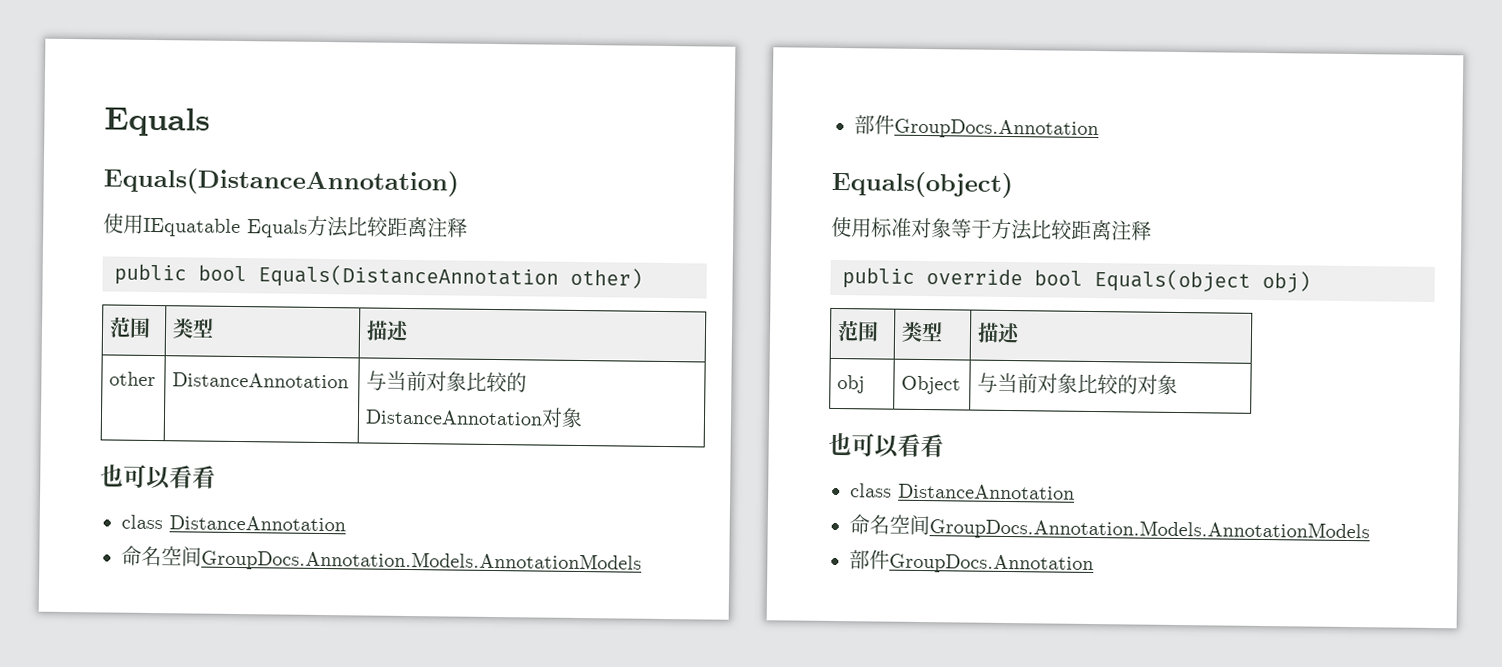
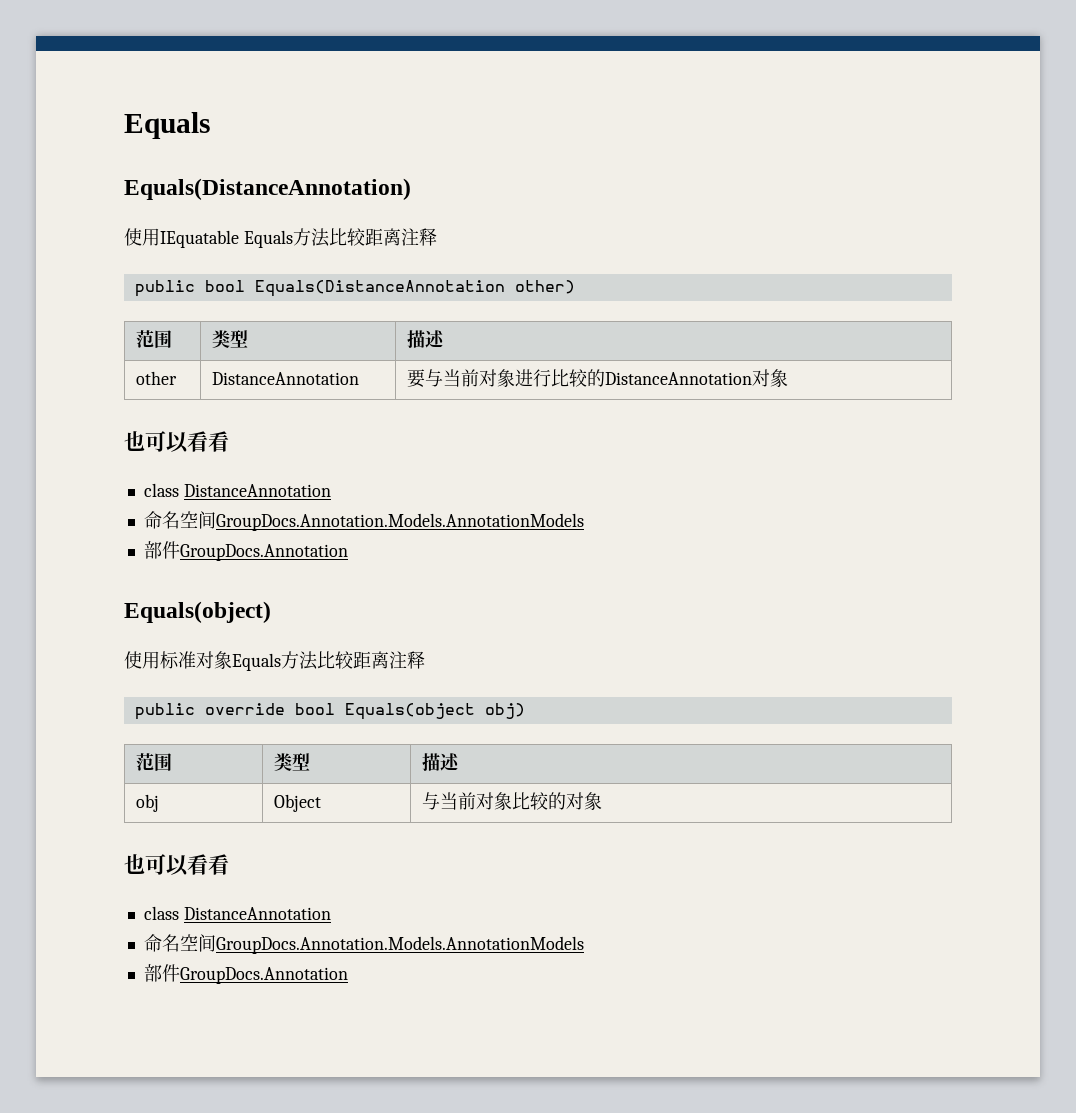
[366,370,468,392] 与当前对象 -> [406,369,551,388] 要与当前对象进行
[951,218,992,239] 等于 -> [232,653,281,671] Equals

